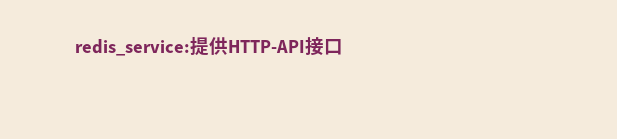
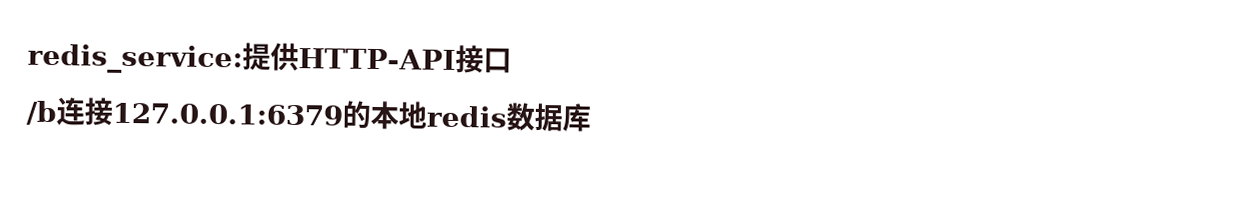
(343, 47) none -> [26,97,591,132] // /b连接127.0.0.1:6379的本地redis数据库

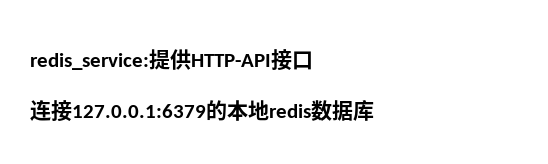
[26,100,57,126] /b -> (313, 60) none

